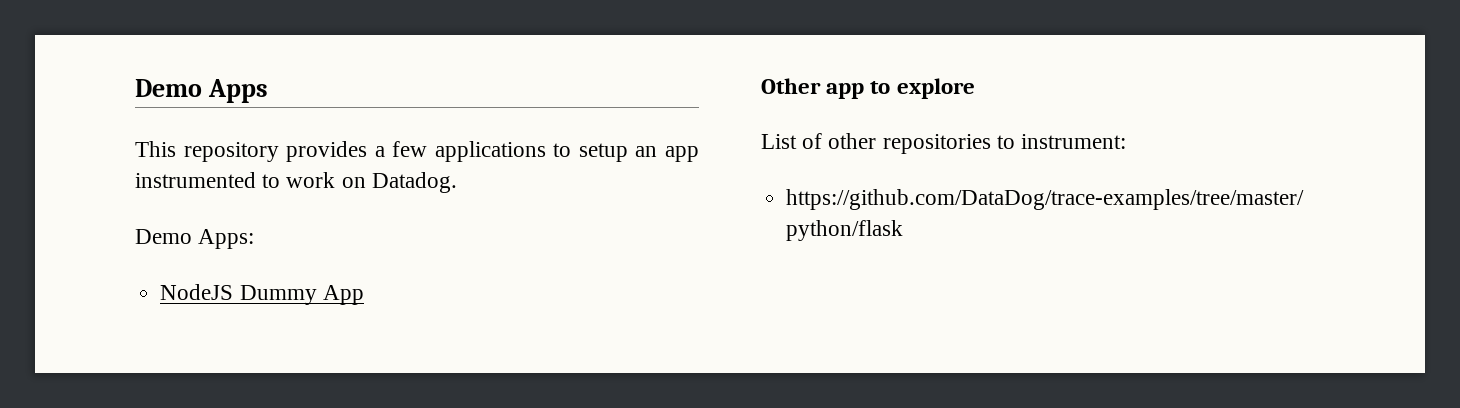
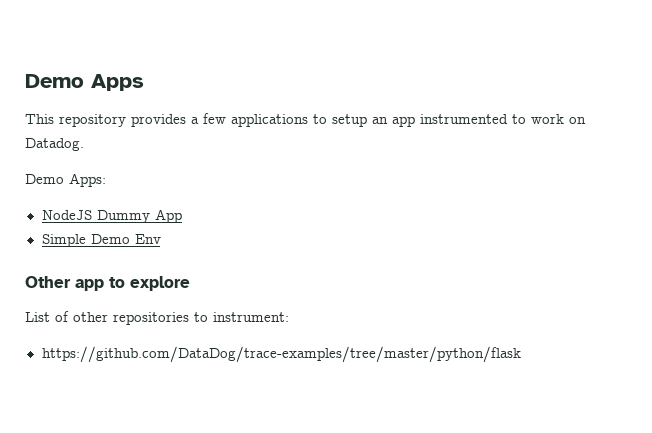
(364, 295) none -> [41,234,161,247] // Simple Demo Env

